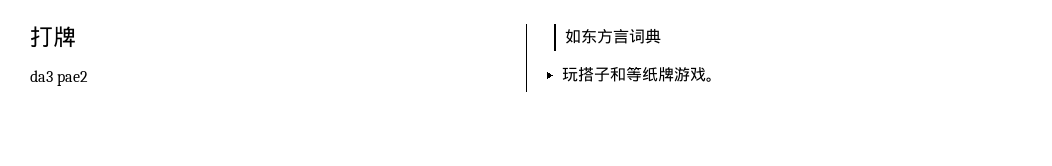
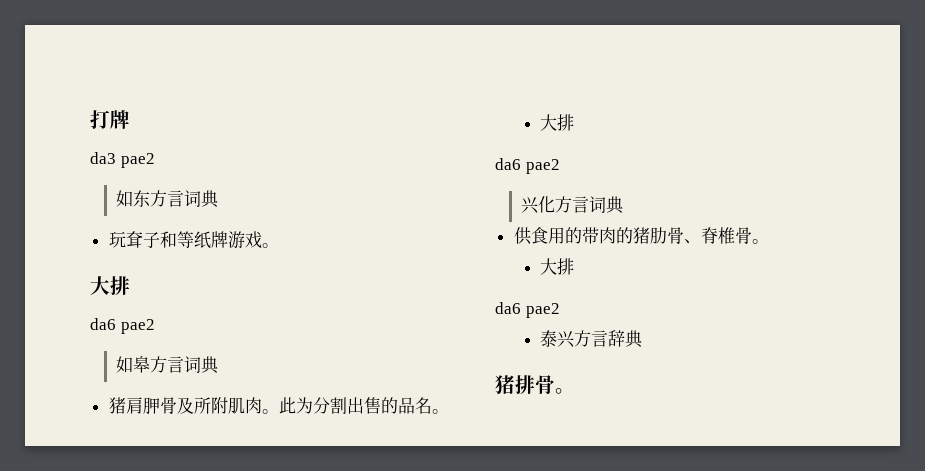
[577,67,594,82] 搭 -> [125,231,143,248] 耷
(722, 79) none -> [90,276,130,295] [90,318,155,334] [116,356,220,374] [108,397,449,414] [539,114,574,131] [495,158,560,174] [521,196,625,214] [513,227,769,245] [539,258,574,275] [495,302,560,318] [539,330,643,348] [495,375,575,394] // 大排 // da6 pae2 // 如皋方言词典 // 猪肩胛骨及所附肌肉。此为分割出售的品名。 // 大排 // da6 pae2 // 兴化方言词典 // 供食用的带肉的猪肋骨、脊椎骨。 // 大排 // da6 pae2 // 泰兴方言辞典 // 猪排骨。

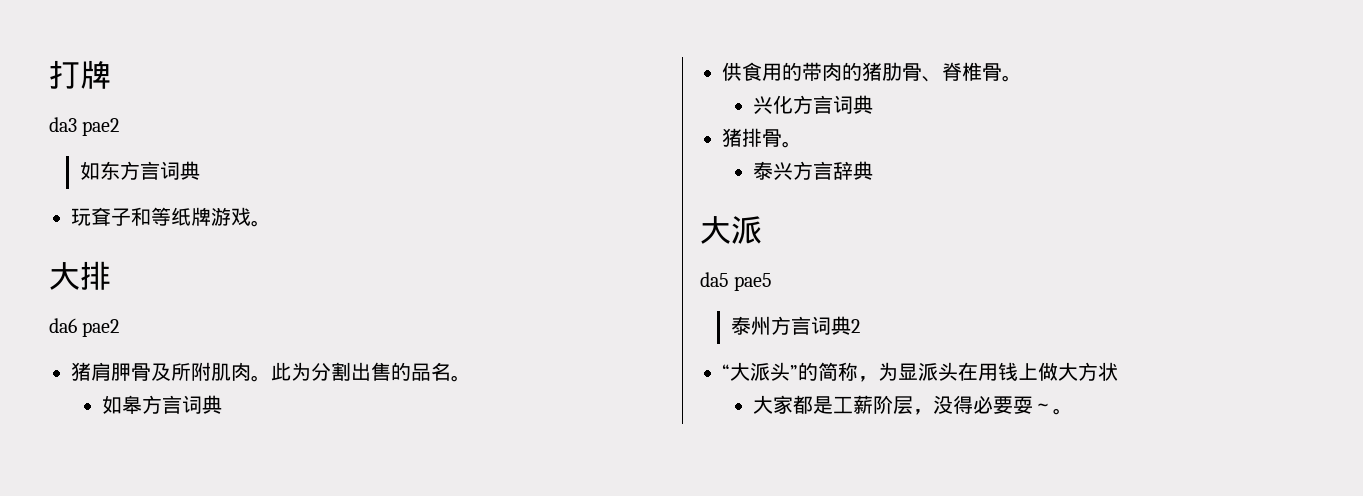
[116,356,220,374] // 如皋方言词典 -> (120, 328) none
[539,114,574,131] [495,158,560,174] [521,196,556,214] 大排 // da6 pae2 // 兴化 -> [101,395,142,414] 如皋
[539,258,574,275] [495,302,560,318] 大排 // da6 pae2 -> [752,95,873,114] [722,128,802,148] 兴化方言词典 // 猪排骨。
[495,375,555,394] 猪排骨 -> [700,216,762,244] [700,272,773,291] [730,316,860,336] [722,362,1118,382] [752,395,1053,415] 大派 // da5 pae5 // 泰州方言词典2 // “大派头”的简称，为显派头在用钱上做大方状 // 大家都是工薪阶层，没得必要耍～

